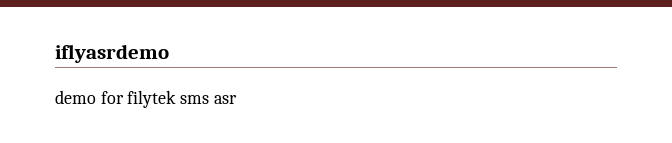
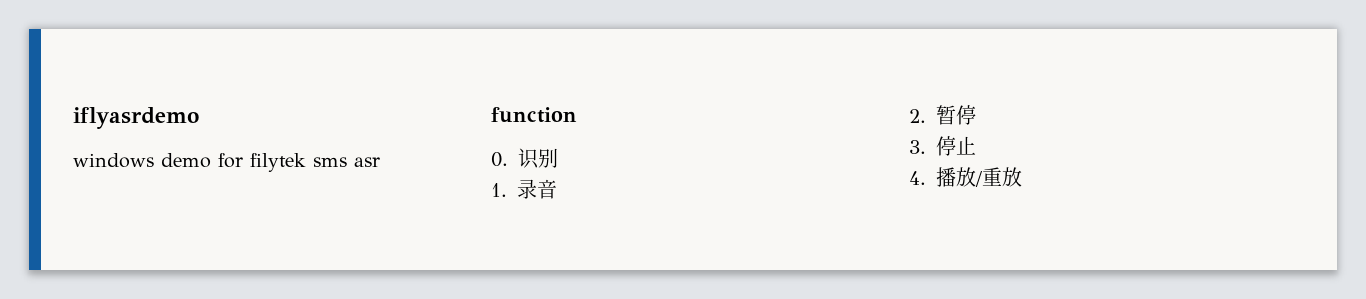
(169, 53) none -> [73,153,154,168] windows
(237, 99) none -> [491,107,577,123] [491,148,558,169] [491,179,557,199] [909,105,976,125] [909,136,976,156] [909,167,1022,187] // function // 0.识别 // 1.录音 // 2.暂停 // 3.停止 // 4.播放/重放

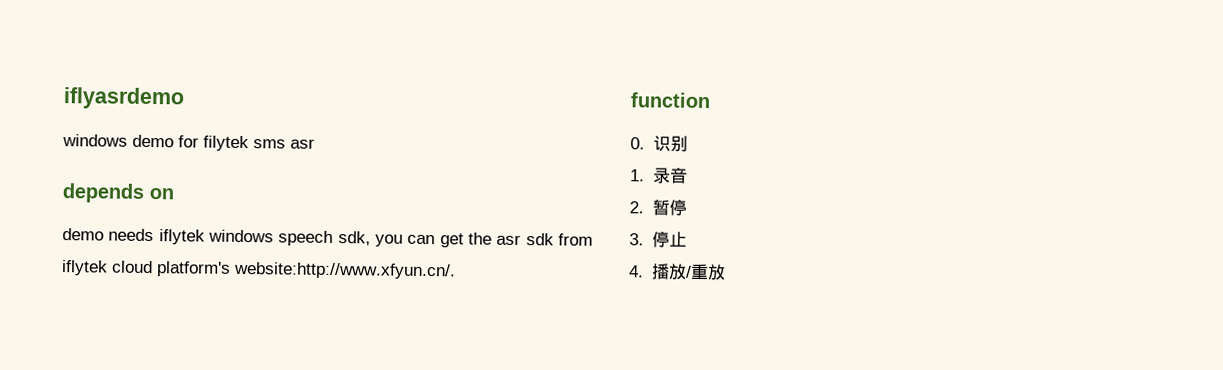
(380, 162) none -> [62,183,174,203] [62,228,593,248] [61,260,456,280] // depends on // demo needs iflytek windows speech sdk, you can get the asr sdk from iflytek cloud platform's website:http://www.xfyun.cn/.

